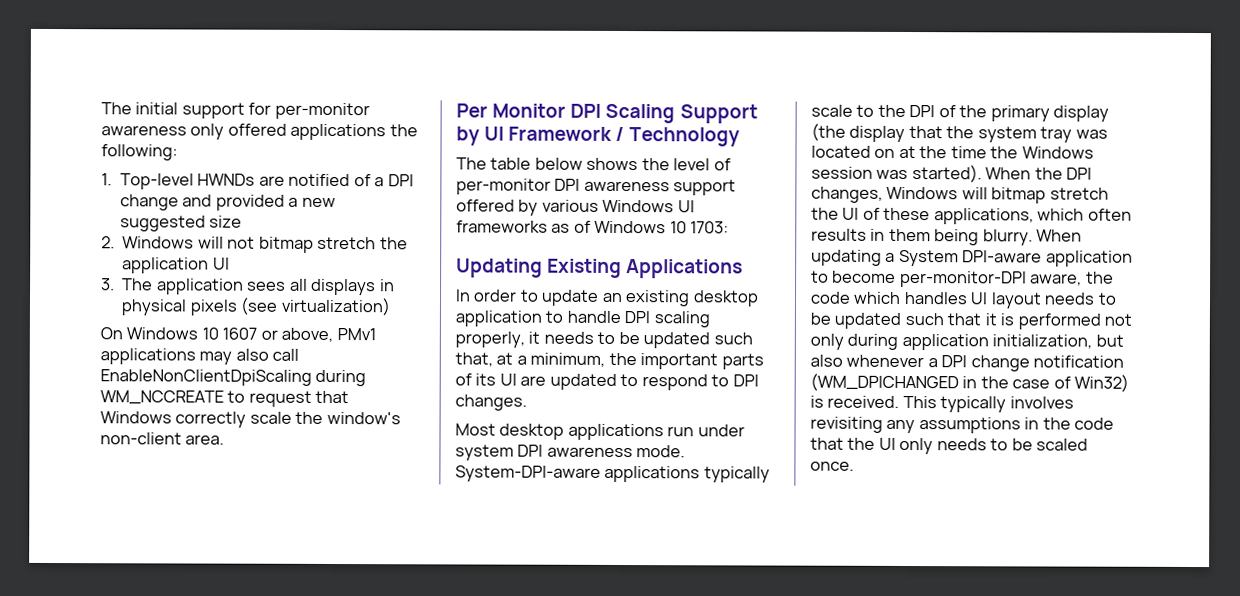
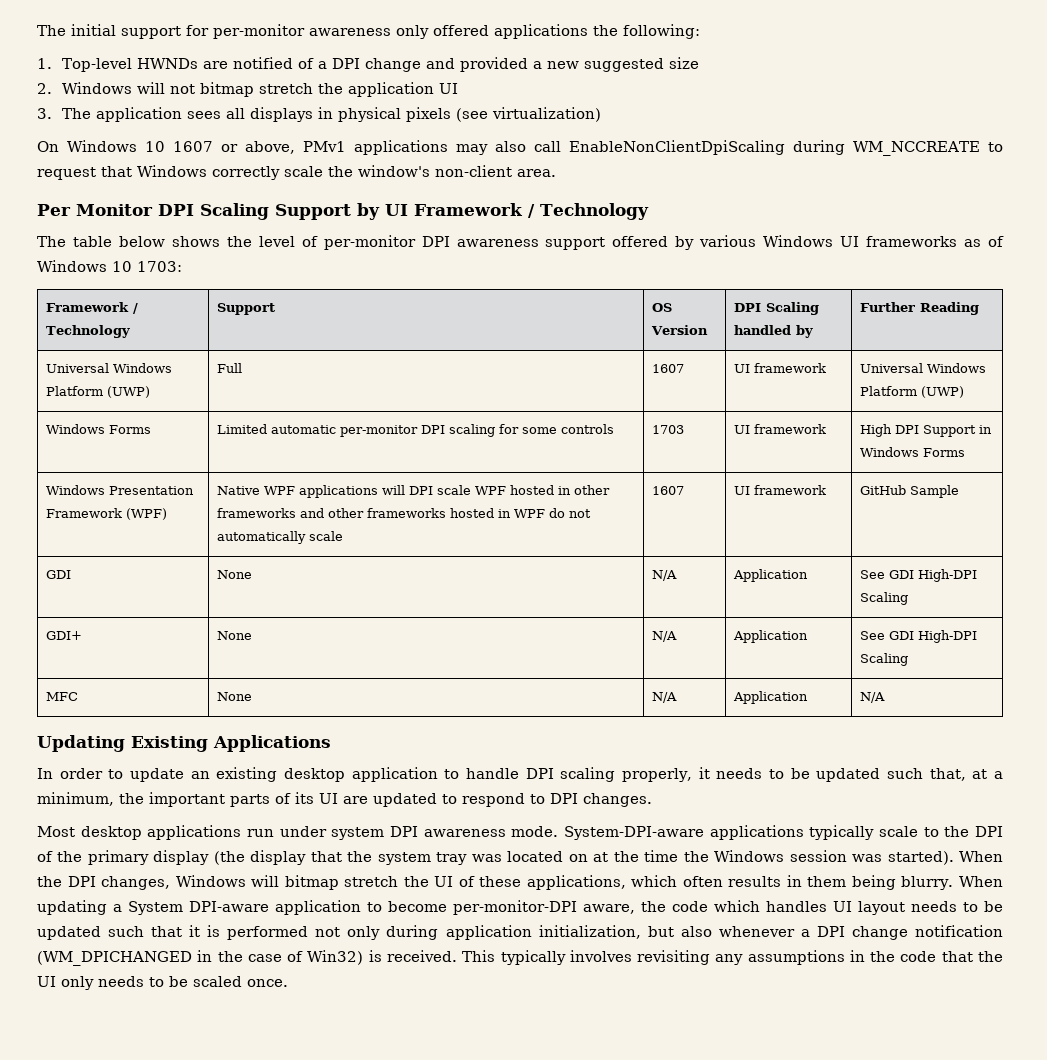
(730, 227) none -> [45,302,138,314] [45,325,130,338] [216,303,275,315] [651,303,672,312] [650,325,708,335] [733,302,819,315] [733,325,813,338] [859,302,979,315] [45,363,172,373] [45,386,150,398] [216,363,242,373] [651,364,684,373] [733,363,826,373] [859,363,986,373] [859,386,964,398] [45,424,151,434] [216,424,614,437] [651,425,684,434] [733,424,826,434] [859,424,992,437] [859,447,965,457] [45,485,194,495] [45,508,167,520] [216,485,610,498] [216,508,591,518] [216,531,343,544] [651,486,684,495] [733,485,826,495] [859,485,959,498] [45,570,71,579] [216,570,252,579] [651,570,677,581] [732,569,808,582] [859,569,977,582] [859,592,908,605] [45,631,82,640] [216,631,252,640] [651,631,677,642] [732,630,808,643] [859,630,977,643] [859,653,908,666] [45,692,78,701] [216,692,252,701] [651,692,677,703] [732,691,808,704] [859,692,885,703] // Framework / Technology | Support | OS Version | DPI Scaling handled by | Further Reading // Universal Windows Platform (UWP) | Full | 1607 | UI framework | Universal Windows Platform (UWP) // Windows Forms | Limited automatic per-monitor DPI scaling for some controls | 1703 | UI framework | High DPI Support in Windows Forms // Windows Presentation Framework (WPF) | Native WPF applications will DPI scale WPF hosted in other frameworks and other frameworks hosted in WPF do not automatically scale | 1607 | UI framework | GitHub Sample // GDI | None | N/A | Application | See GDI High-DPI Scaling // GDI+ | None | N/A | Application | See GDI High-DPI Scaling // MFC | None | N/A | Application | N/A

